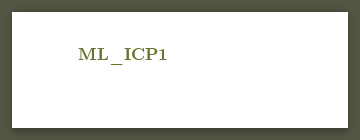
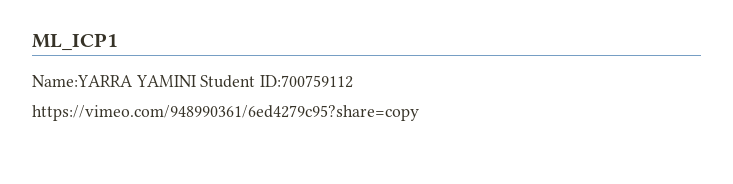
(168, 56) none -> [32,75,354,88] [32,105,419,121] // Name:YARRA YAMINI Student ID:700759112 https://vimeo.com/948990361/6ed4279c95?share=copy

